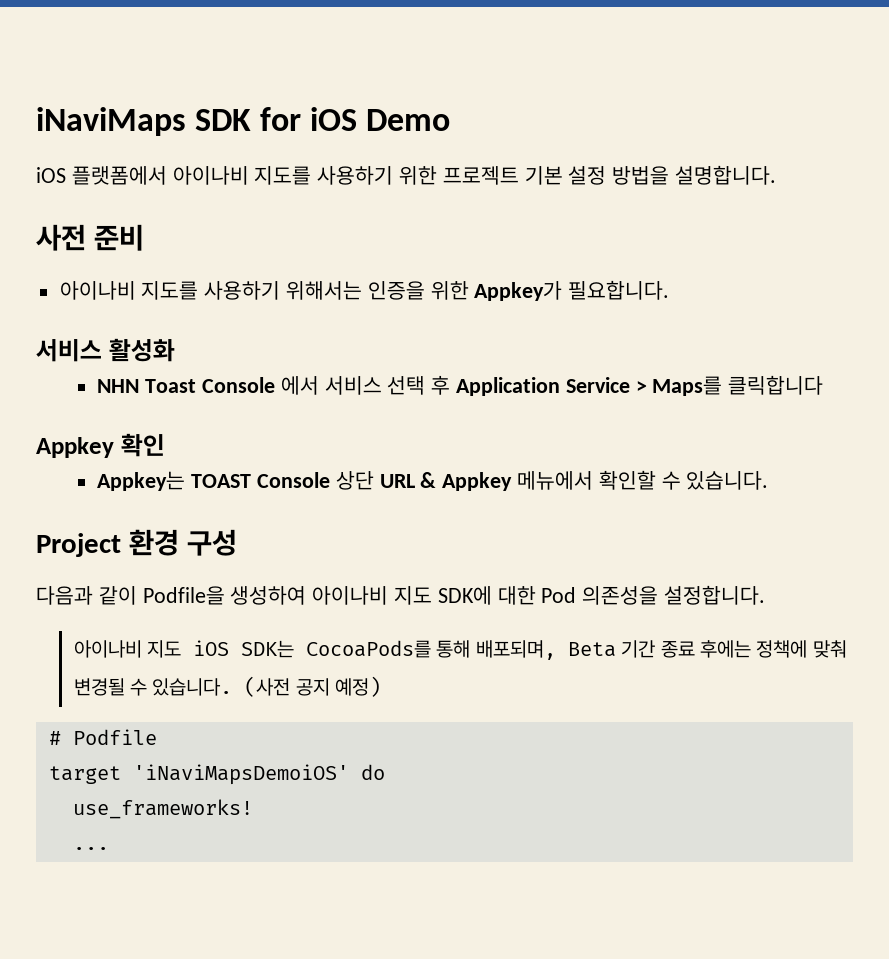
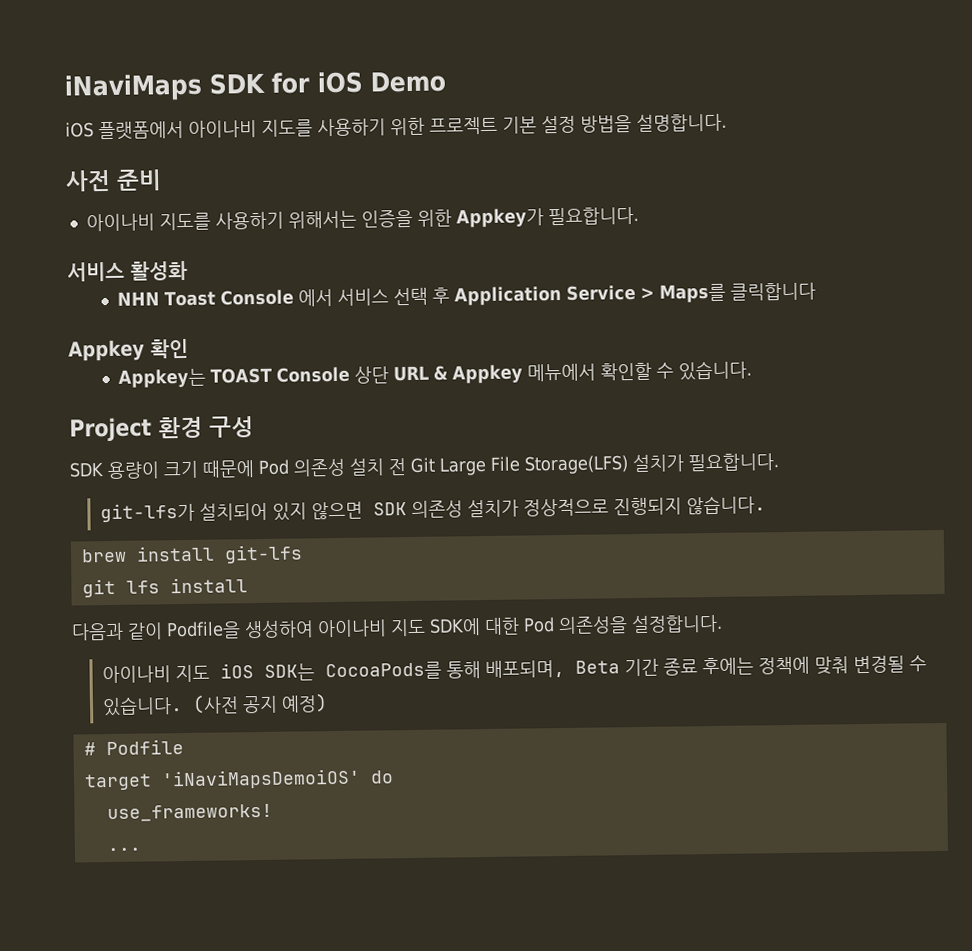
(237, 542) none -> [69,453,779,480] [99,495,766,523] [80,544,303,564] [81,577,248,598] // SDK 용량이 크기 때문에 Pod 의존성 설치 전 Git Large File Storage(LFS) 설치가 필요합니다. // git-lfs가 설치되어 있지 않으면 SDK 의존성 설치가 정상적으로 진행되지 않습니다. // brew install git-lfs // git lfs install

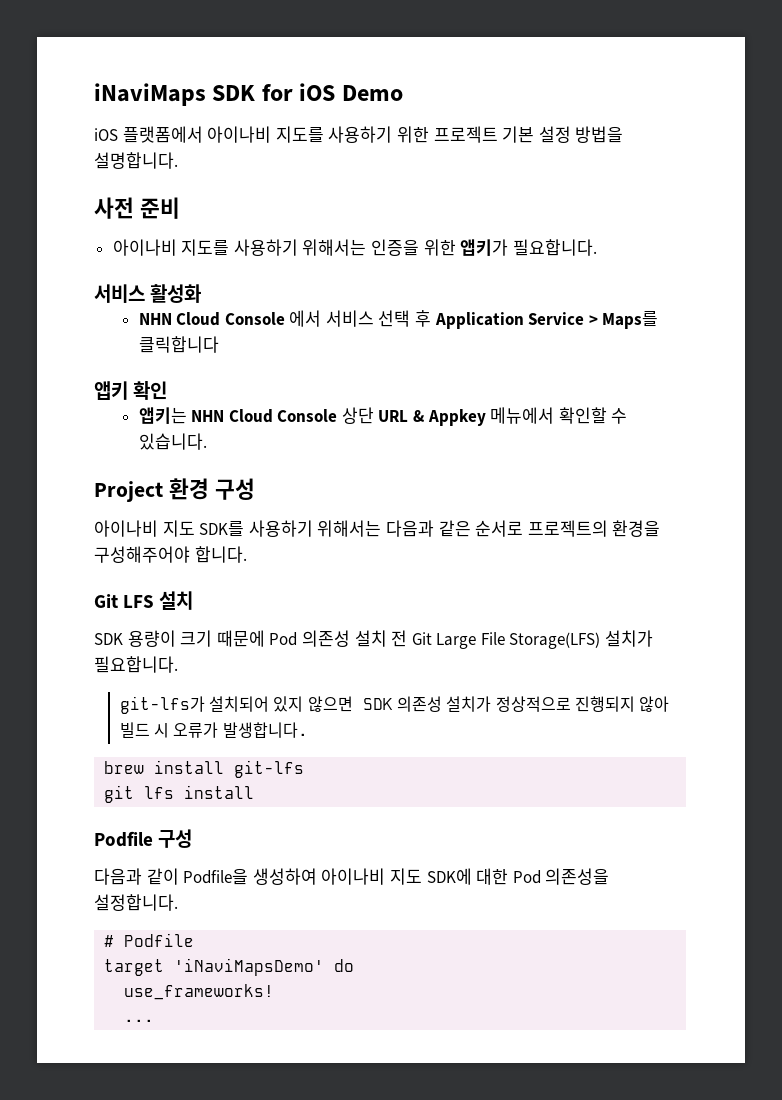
[455,208,544,228] Appkey가 -> [460,239,509,256] 앱키가
[163,290,216,307] Toast -> [176,312,221,326] Cloud
[68,339,145,362] Appkey -> [94,381,128,400] 앱키
[117,367,272,388] Appkey는 TOAST -> [138,407,273,424] 앱키는 NHN Cloud
(254, 427) none -> [94,520,661,537] [94,546,247,563] [94,591,194,610] // 아이나비 지도 SDK를 사용하기 위해서는 다음과 같은 순서로 프로젝트의 환경을 구성해주어야 합니다. // Git LFS 설치
[685,495,766,515] 않습니다. -> [639,696,670,712] [119,722,308,738] 않아 빌드 시 오류가 발생합니다.
(248, 585) none -> [94,829,193,848] // Podfile 구성
[101,655,927,684] [101,693,328,717] // 아이나비 지도 iOS SDK는 CocoaPods를 통해 배포되며, Beta 기간 종료 후에는 정책에 맞춰 변경될 수 있습니다. (사전 공지 예정) -> (178, 902) none
[160,768,361,790] 'iNaviMapsDemoiOS' -> [174,958,325,976] 'iNaviMapsDemo'

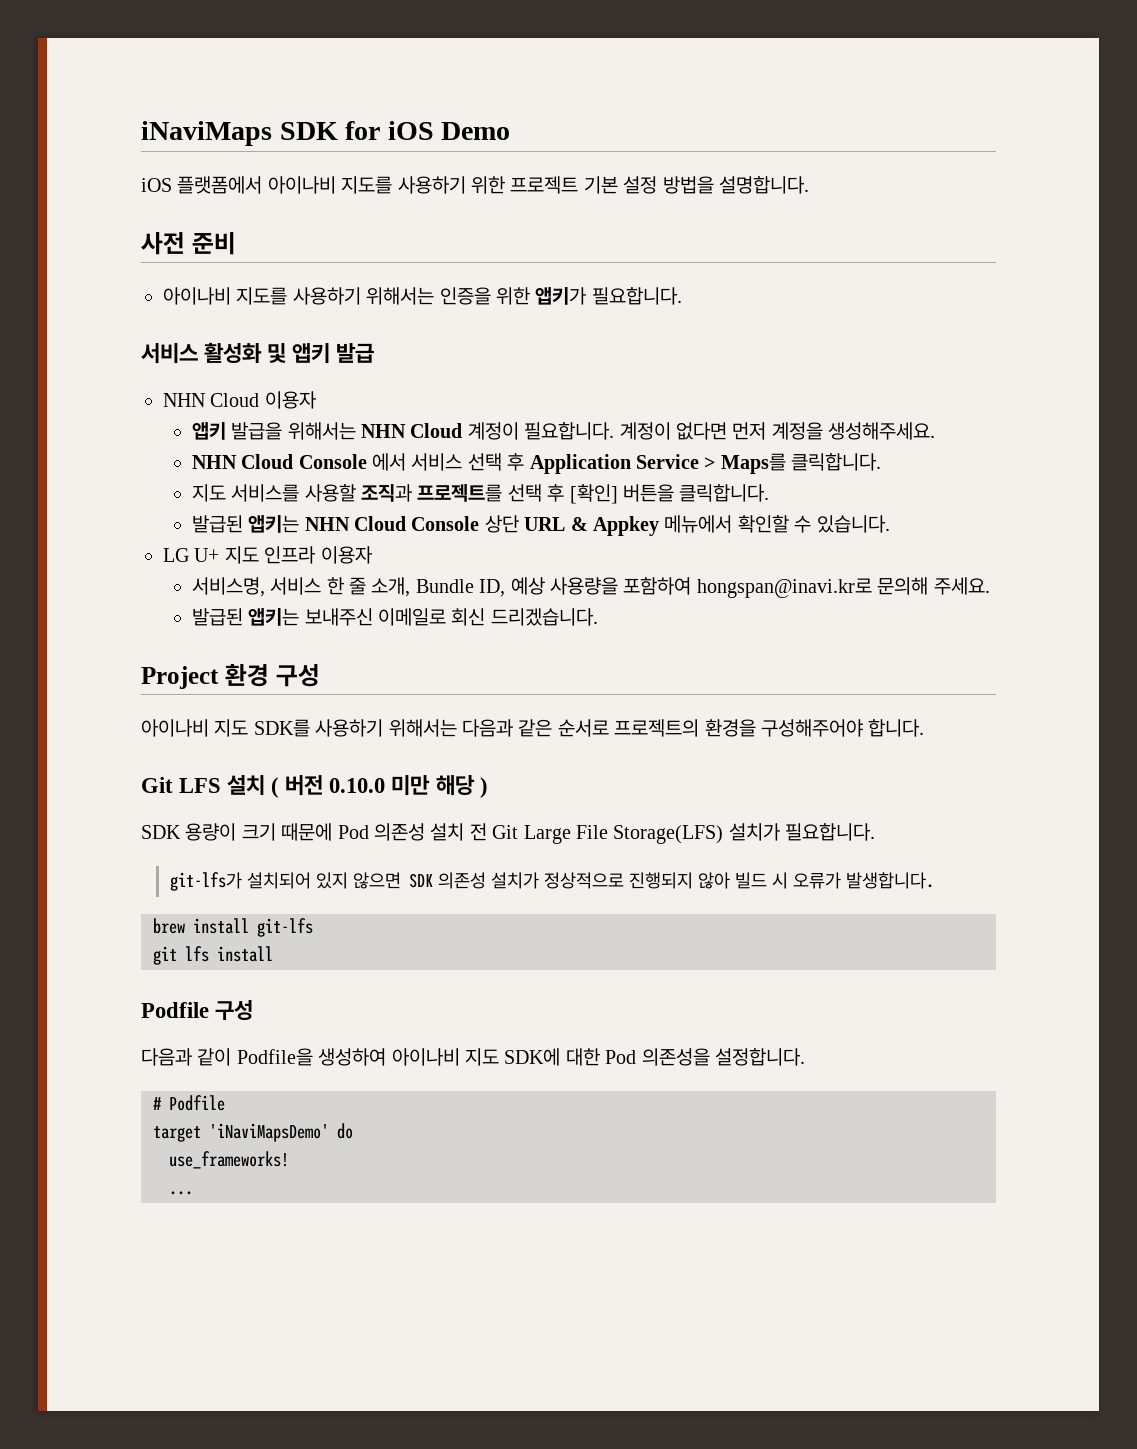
(202, 293) none -> [267,343,375,364] [163,391,317,409] [191,422,936,440] 및 앱키 발급 // NHN Cloud 이용자 // 앱키 발급을 위해서는 NHN Cloud 계정이 필요합니다. 계정이 없다면 먼저 계정을 생성해주세요.
[138,336,219,353] [94,381,168,400] 클릭합니다 // 앱키 확인 // -> [791,453,882,471] [191,484,770,504] [191,515,243,533] 클릭합니다. // 지도 서비스를 사용할 조직과 프로젝트를 선택 후 [확인] 버튼을 클릭합니다. // 발급된
(207, 441) none -> [163,546,373,564] [191,577,990,598] [191,608,598,626] // LG U+ 지도 인프라 이용자 // 서비스명, 서비스 한 줄 소개, Bundle ID, 예상 사용량을 포함하여 hongspan@inavi.kr로 문의해 주세요. // 발급된 앱키는 보내주신 이메일로 회신 드리겠습니다.
(194, 600) none -> [271,775,488,798] ( 버전 0.10.0 미만 해당 )

